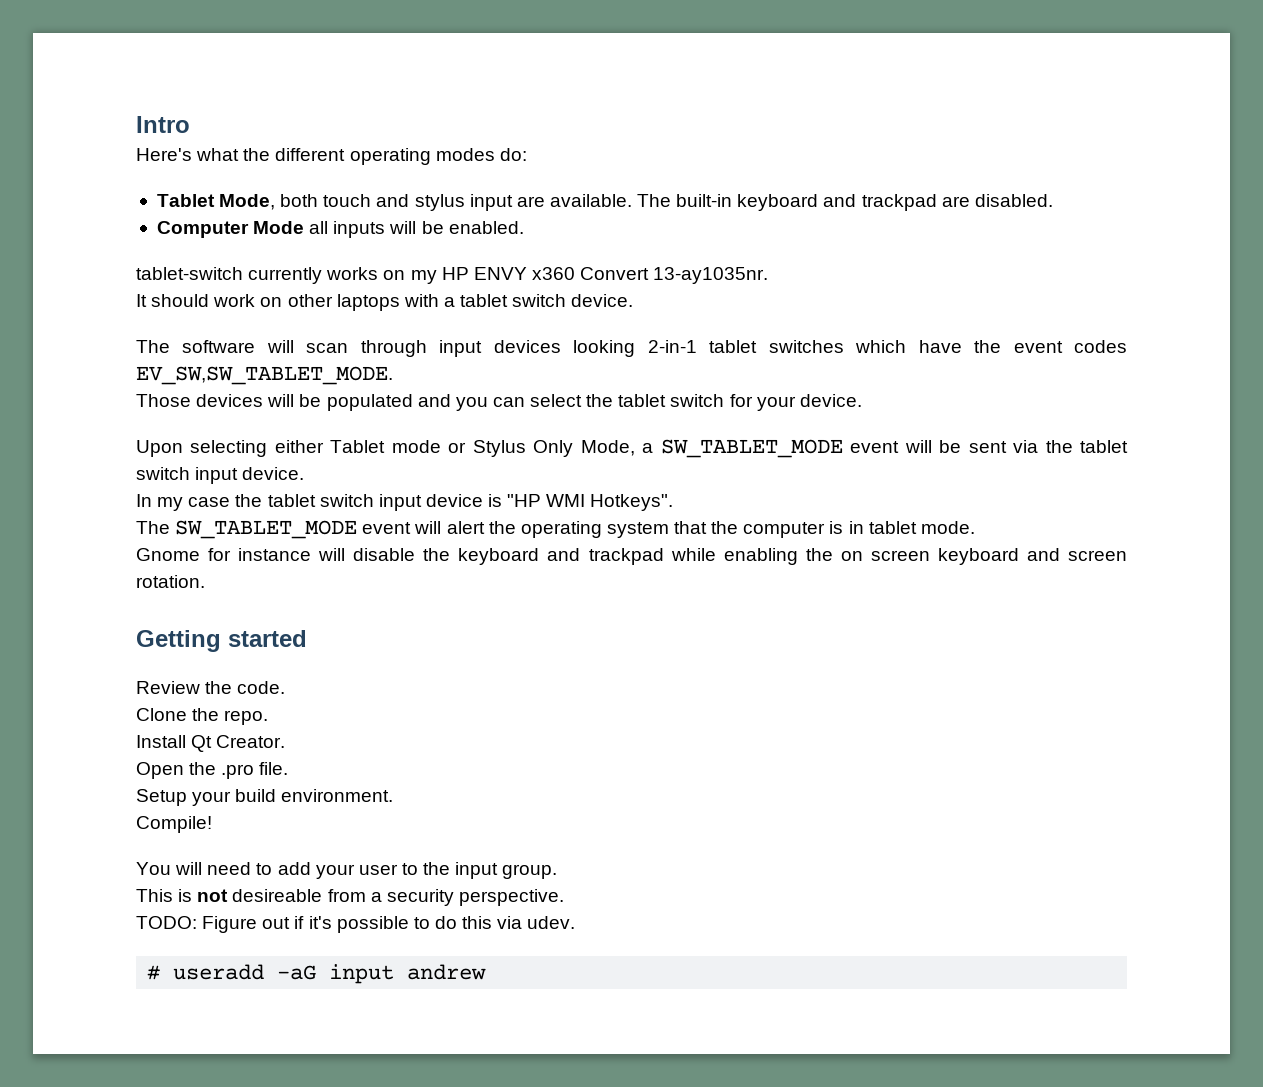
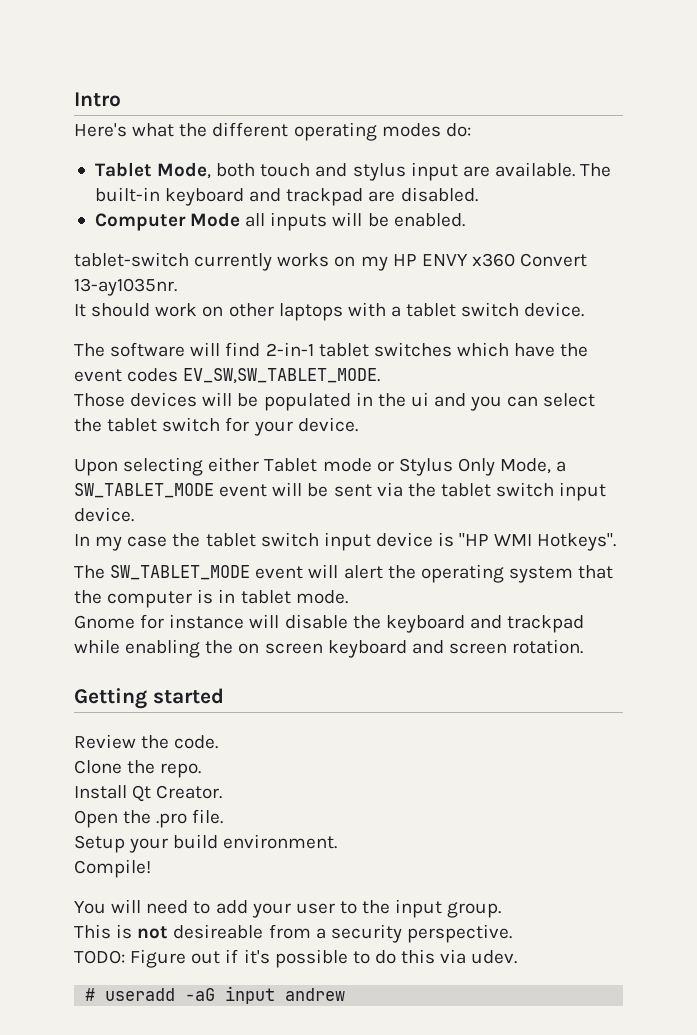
[306,340,636,357] scan through input devices looking -> [225,342,261,357] find
(413, 402) none -> [355,392,429,407] in the ui

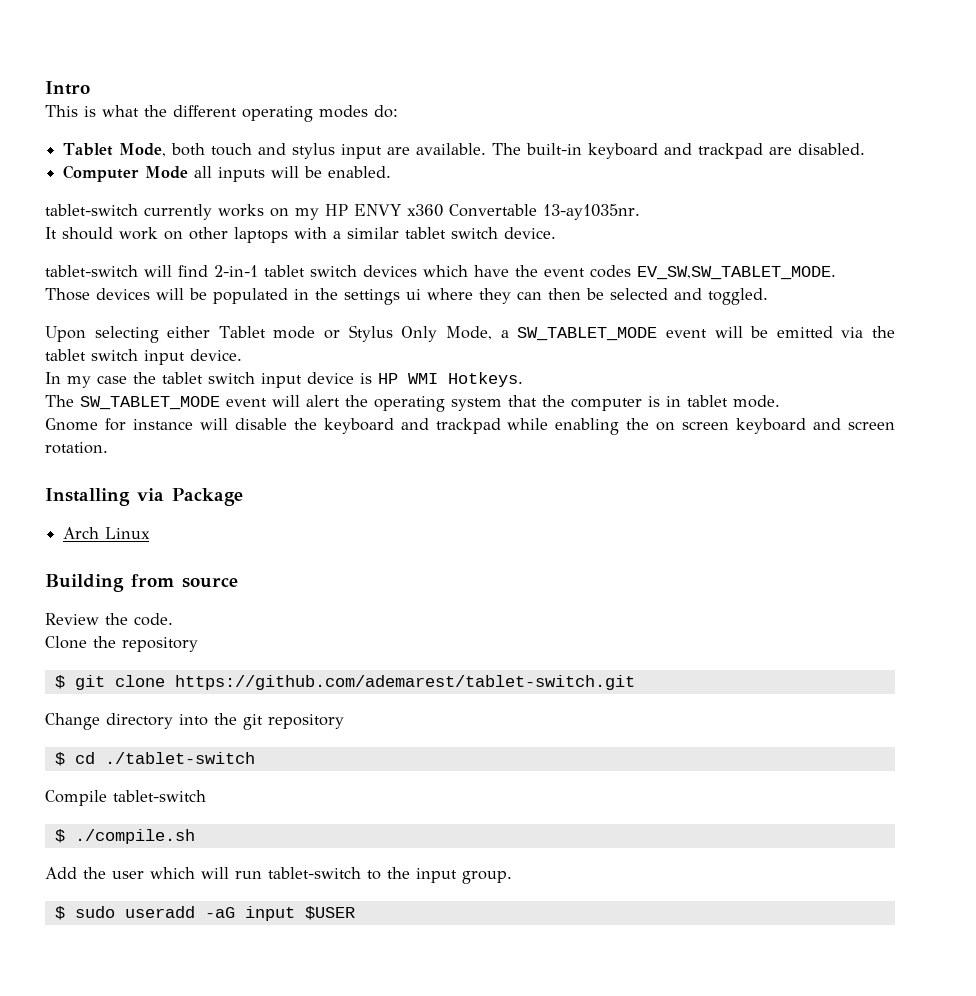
[74,123,127,137] Here's -> [45,105,96,117] This is
[520,253,588,267] Convert -> [449,204,537,217] Convertable
(401, 311) none -> [347,227,399,239] similar
[74,342,186,357] The software -> [45,265,138,277] tablet-switch
[373,342,452,357] switches -> [310,265,417,277] switch devices
[410,392,596,411] [74,417,358,436] ui and you can select the tablet switch for your device. -> [344,288,768,305] settings ui where they can then be selected and toggled.
[333,484,372,497] sent -> [776,326,833,338] emitted
[459,533,617,551] "HP WMI Hotkeys". -> [378,372,523,387] HP WMI Hotkeys.
[74,688,224,709] Getting started -> [45,488,243,506] [63,527,151,539] [45,574,238,592] Installing via Package // Arch Linux // Building from source
[160,763,202,778] [74,785,223,802] [74,809,224,828] [74,834,338,853] [74,859,151,878] [74,899,502,918] [74,924,512,943] [74,949,518,968] [85,988,96,1001] repo. // Install Qt Creator. // Open the .pro file. // Setup your build environment. // Compile! // You will need to add your user to the input group. // This is not desireable from a security perspective. // TODO: Figure out if it's possible to do this via udev. // # -> [122,637,198,652] [54,675,635,690] [45,713,344,730] [54,752,255,766] [45,790,206,806] [54,829,195,844] [45,867,512,884] [54,906,115,920] repository // $ git clone https://github.com/ademarest/tablet-switch.git // Change directory into the git repository // $ cd ./tablet-switch // Compile tablet-switch // $ ./compile.sh // Add the user which will run tablet-switch to the input group. // $ sudo
[285,988,346,1001] andrew -> [304,906,355,920] $USER

